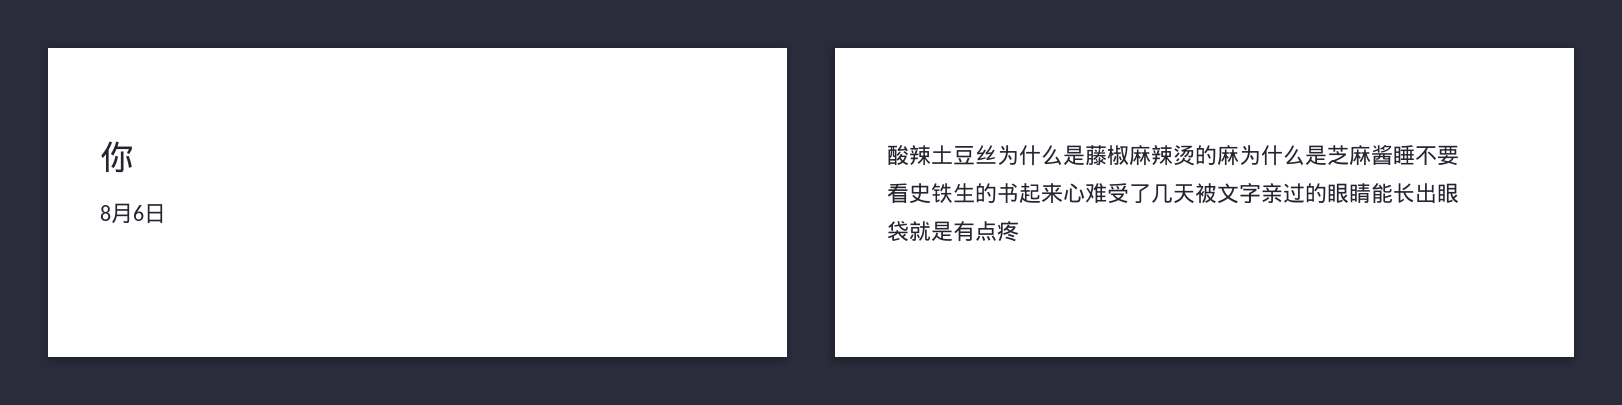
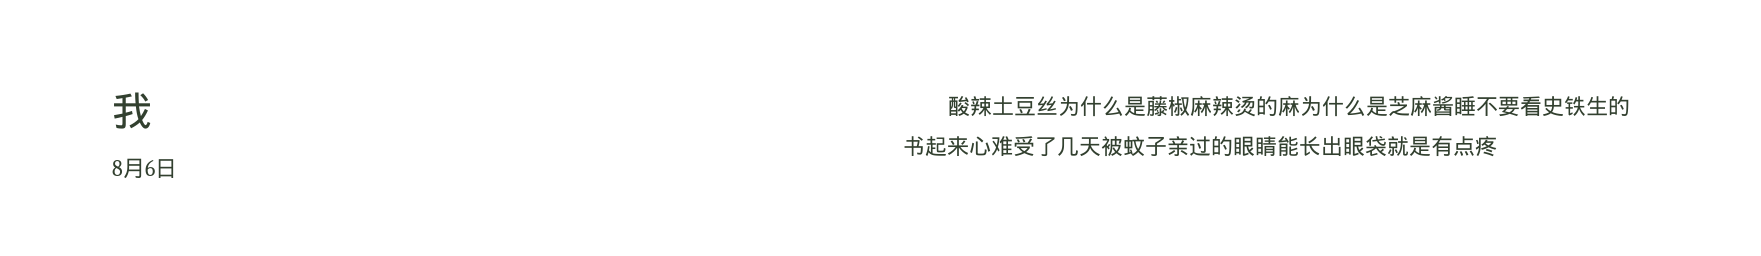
[100,141,134,173] 你 -> [112,92,152,129] 我
[1217,183,1261,204] 文字 -> [1123,136,1167,156] 蚊子

